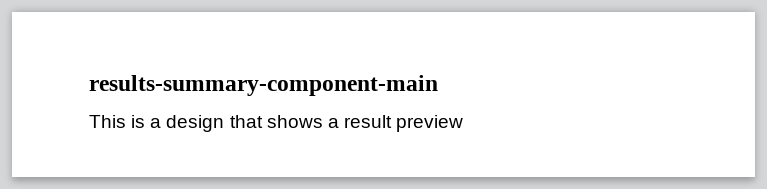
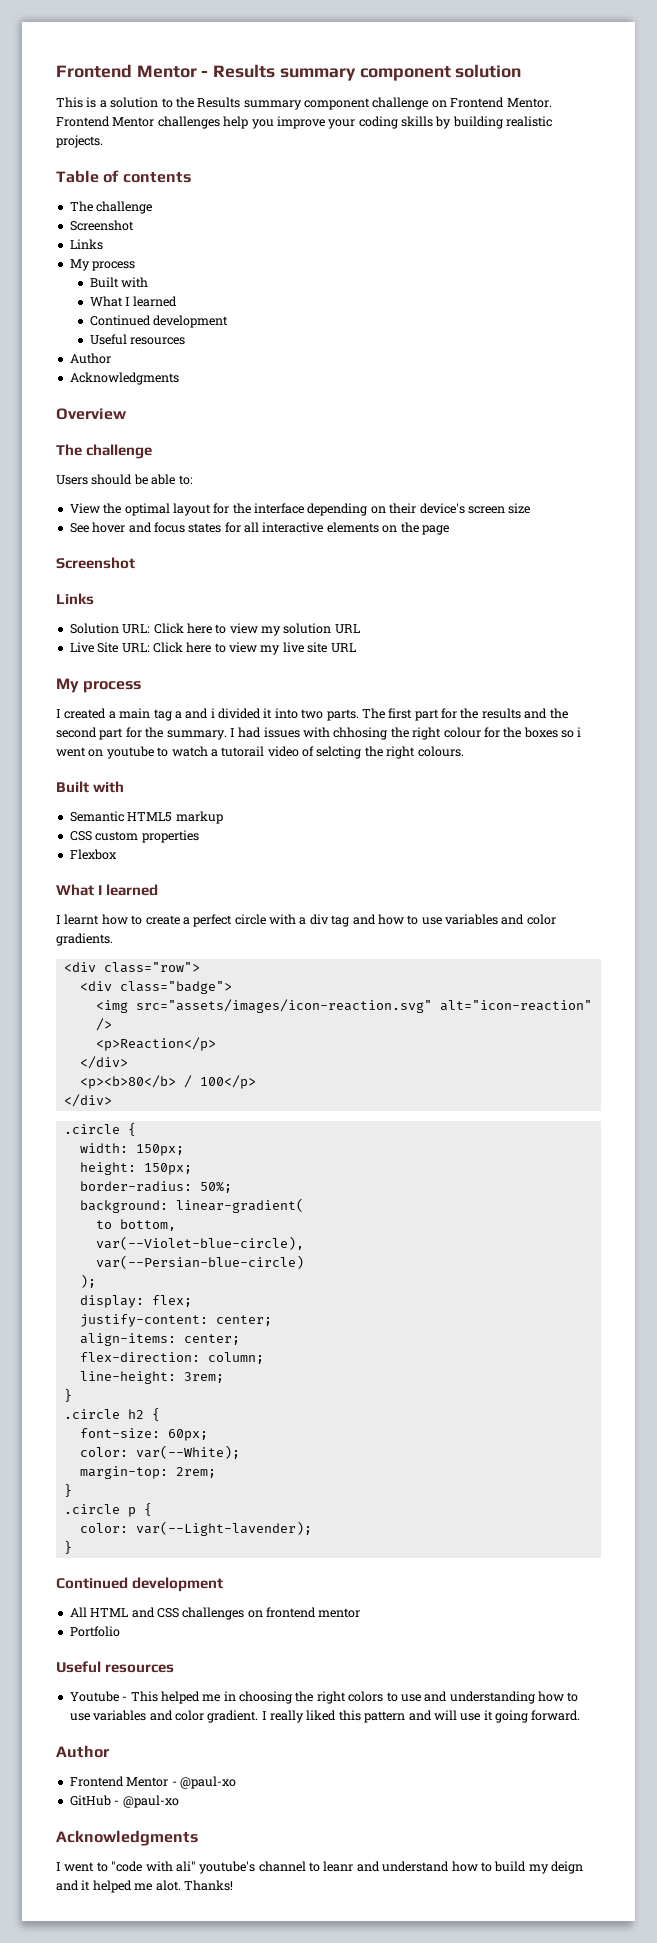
[89,75,438,96] [89,115,464,132] results-summary-component-main // This is a design that shows a result preview -> [56,64,522,81] [56,97,552,110] [56,116,553,129] [56,135,103,148] [56,170,191,183] [69,201,153,214] [69,220,134,231] [69,239,103,250] [69,259,136,271] [89,277,149,288] [89,296,178,307] [89,315,229,328] [89,334,186,345] [69,353,111,364] [69,372,179,385] [56,408,127,420] [56,444,153,459] [56,474,193,485] [69,503,531,516] [69,522,449,535] [56,557,135,569] [56,593,94,605] [69,623,360,636] [69,642,356,655] [56,678,142,693] [56,708,568,721] [56,727,582,740] [56,746,464,759] [56,781,125,793] [69,811,223,824] [69,830,199,843] [69,849,117,860] [56,884,159,896] [56,914,556,927] [56,933,113,946] [63,962,200,973] [79,981,232,994] [95,999,592,1013] [95,1018,112,1031] [95,1037,216,1051] [79,1056,128,1069] [79,1075,256,1089] [63,1094,112,1107] [63,1123,136,1136] [79,1143,184,1156] [79,1162,192,1175] [79,1181,232,1193] [79,1198,304,1213] [95,1219,176,1231] [95,1236,304,1250] [95,1255,304,1269] [79,1274,96,1288] [79,1295,192,1308] [79,1314,272,1327] [79,1333,240,1346] [79,1352,264,1364] [79,1371,224,1384] [63,1389,72,1402] [63,1408,160,1421] [79,1428,208,1441] [79,1445,240,1459] [79,1466,216,1479] [63,1484,72,1497] [63,1503,152,1517] [79,1521,312,1536] [63,1541,72,1554] [56,1577,224,1592] [69,1607,361,1620] [69,1626,120,1637] [56,1661,175,1673] [69,1691,579,1704] [69,1710,581,1723] [56,1745,110,1758] [69,1776,236,1789] [69,1795,179,1808] [56,1830,198,1846] [56,1861,583,1874] [56,1880,233,1893] Frontend Mentor - Results summary component solution // This is a solution to the Results summary component challenge on Frontend Mentor. Frontend Mentor challenges help you improve your coding skills by building realistic projects. // Table of contents // The challenge // Screenshot // Links // My process // Built with // What I learned // Continued development // Useful resources // Author // Acknowledgments // Overview // The challenge // Users should be able to: // View the optimal layout for the interface depending on their device's screen size // See hover and focus states for all interactive elements on the page // Screenshot // Links // Solution URL: Click here to view my solution URL // Live Site URL: Click here to view my live site URL // My process // I created a main tag a and i divided it into two parts. The first part for the results and the second part for the summary. I had issues with chhosing the right colour for the boxes so i went on youtube to watch a tutorail video of selcting the right colours. // Built with // Semantic HTML5 markup // CSS custom properties // Flexbox // What I learned // I learnt how to create a perfect circle with a div tag and how to use variables and color gradients. // <div class="row"> // <div class="badge"> // <img src="assets/images/icon-reaction.svg" alt="icon-reaction" /> // <p>Reaction</p> // </div> // <p><b>80</b> / 100</p> // </div> // .circle { // width: 150px; // height: 150px; // border-radius: 50%; // background: linear-gradient( // to bottom, // var(--Violet-blue-circle), // var(--Persian-blue-circle) // ); // display: flex; // justify-content: center; // align-items: center; // flex-direction: column; // line-height: 3rem; // } // .circle h2 { // font-size: 60px; // color: var(--White); // margin-top: 2rem; // } // .circle p { // color: var(--Light-lavender); // } // Continued development // All HTML and CSS challenges on frontend mentor // Portfolio // Useful resources // Youtube - This helped me in choosing the right colors to use and understanding how to use variables and color gradient. I really liked this pattern and will use it going forward. // Author // Frontend Mentor - @paul-xo // GitHub - @paul-xo // Acknowledgments // I went to "code with ali" youtube's channel to leanr and understand how to build my deign and it helped me alot. Thanks!

